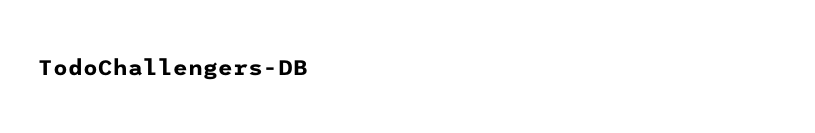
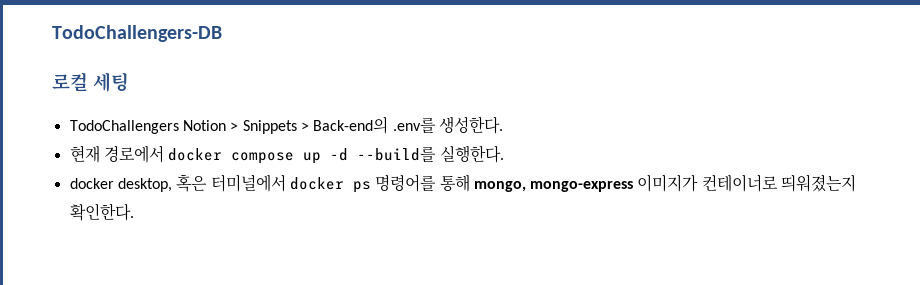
(308, 69) none -> [52,72,129,92] [69,116,503,134] [69,145,504,164] [69,174,857,193] [69,203,134,221] // 로컬 세팅 // TodoChallengers Notion > Snippets > Back-end의 .env를 생성한다. // 현재 경로에서 docker compose up -d --build를 실행한다. // docker desktop, 혹은 터미널에서 docker ps 명령어를 통해 mongo, mongo-express 이미지가 컨테이너로 띄워졌는지 확인한다.

